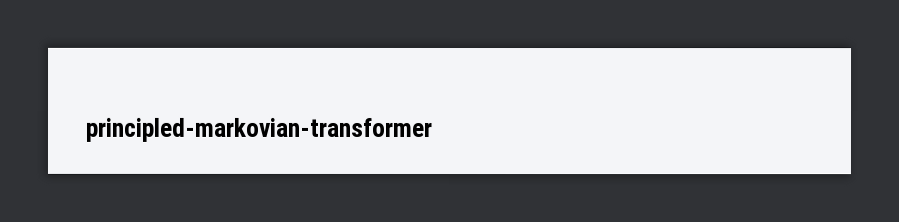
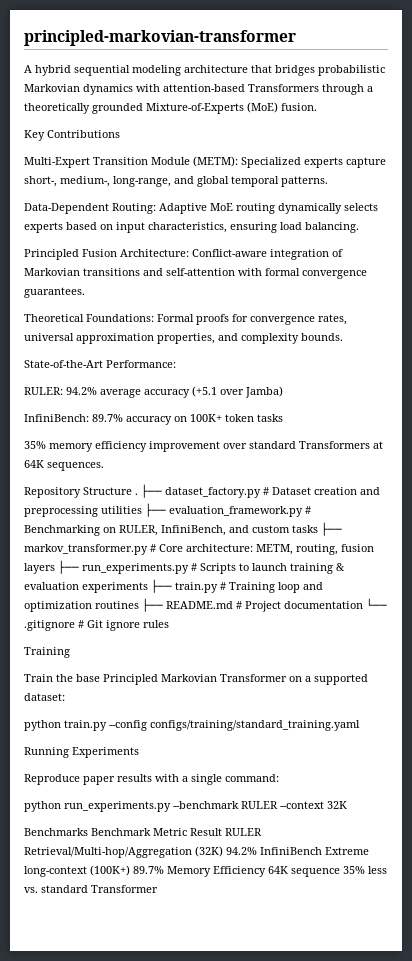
(432, 129) none -> [24,65,385,76] [24,84,373,95] [24,102,317,114] [24,130,120,141] [24,156,386,168] [24,176,328,187] [24,203,378,214] [24,222,359,233] [24,249,343,260] [24,268,367,279] [24,287,85,298] [24,314,347,325] [24,333,343,344] [24,360,176,368] [24,386,283,398] [24,414,283,425] [24,441,383,452] [24,460,104,471] [24,484,380,498] [24,503,311,517] [24,522,342,536] [24,544,374,555] [24,560,345,574] [24,579,323,593] [24,598,387,612] [24,620,169,631] [24,647,70,658] [24,674,368,685] [24,693,65,701] [24,720,360,731] [24,747,139,758] [24,774,279,785] [24,801,347,812] [24,828,262,836] [24,846,369,858] [24,865,387,877] [24,885,158,893] // A hybrid sequential modeling architecture that bridges probabilistic Markovian dynamics with attention-based Transformers through a theoretically grounded Mixture-of-Experts (MoE) fusion. // Key Contributions // Multi-Expert Transition Module (METM): Specialized experts capture short-, medium-, long-range, and global temporal patterns. // Data-Dependent Routing: Adaptive MoE routing dynamically selects experts based on input characteristics, ensuring load balancing. // Principled Fusion Architecture: Conflict-aware integration of Markovian transitions and self-attention with formal convergence guarantees. // Theoretical Foundations: Formal proofs for convergence rates, universal approximation properties, and complexity bounds. // State-of-the-Art Performance: // RULER: 94.2% average accuracy (+5.1 over Jamba) // InfiniBench: 89.7% accuracy on 100K+ token tasks // 35% memory efficiency improvement over standard Transformers at 64K sequences. // Repository Structure . ├── dataset_factory.py # Dataset creation and preprocessing utilities ├── evaluation_framework.py # Benchmarking on RULER, InfiniBench, and custom tasks ├── markov_transformer.py # Core architecture: METM, routing, fusion layers ├── run_experiments.py # Scripts to launch training & evaluation experiments ├── train.py # Training loop and optimization routines ├── README.md # Project documentation └── .gitignore # Git ignore rules // Training // Train the base Principled Markovian Transformer on a supported dataset: // python train.py --config configs/training/standard_training.yaml // Running Experiments // Reproduce paper results with a single command: // python run_experiments.py --benchmark RULER --context 32K // Benchmarks Benchmark Metric Result RULER Retrieval/Multi-hop/Aggregation (32K) 94.2% InfiniBench Extreme long-context (100K+) 89.7% Memory Efficiency 64K sequence 35% less vs. standard Transformer

